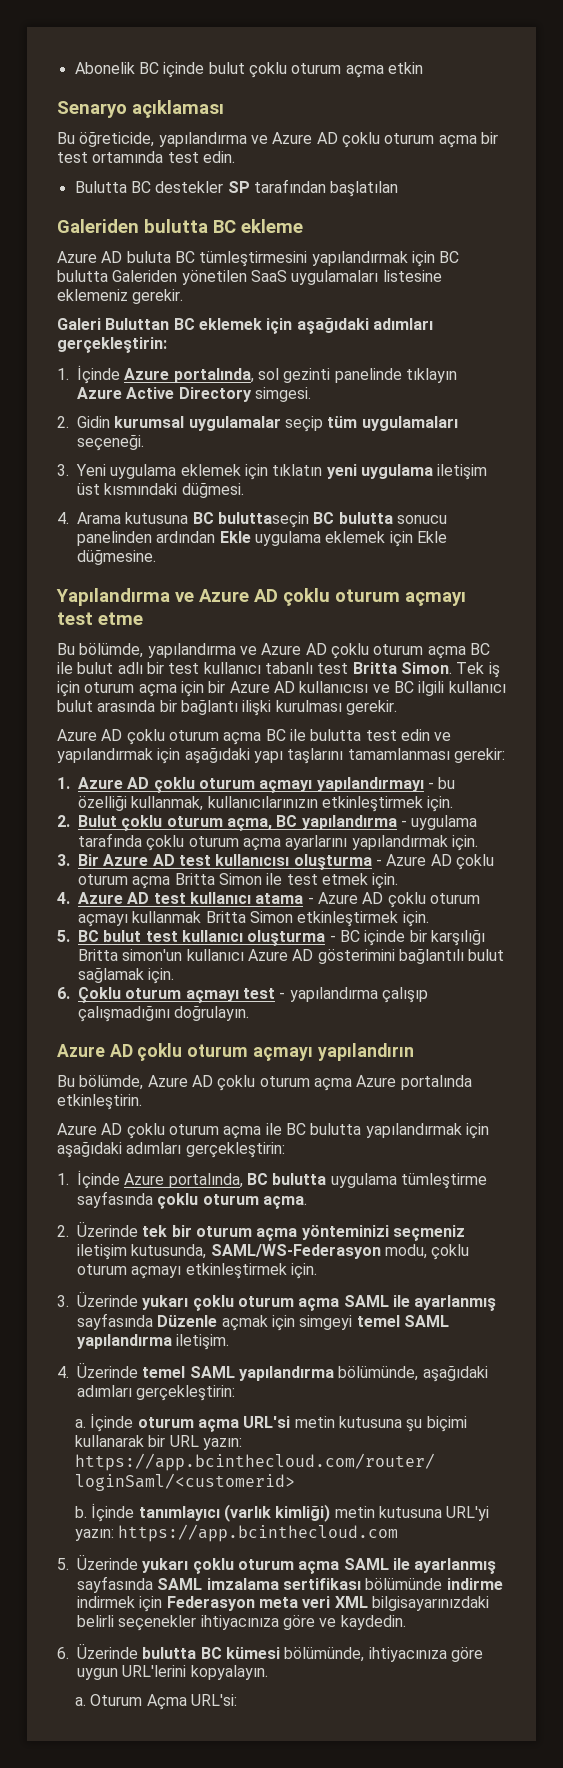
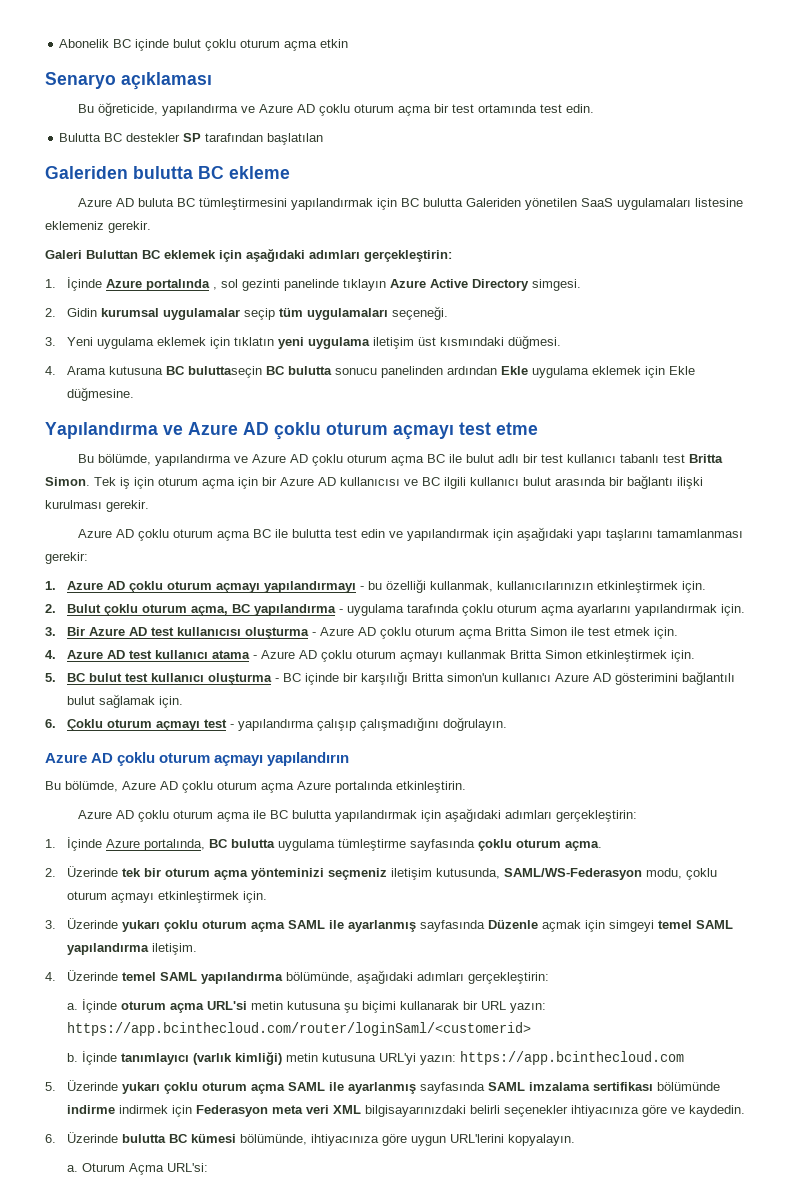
[173,368,254,383] portalında, -> [146,279,218,291] portalında ,

